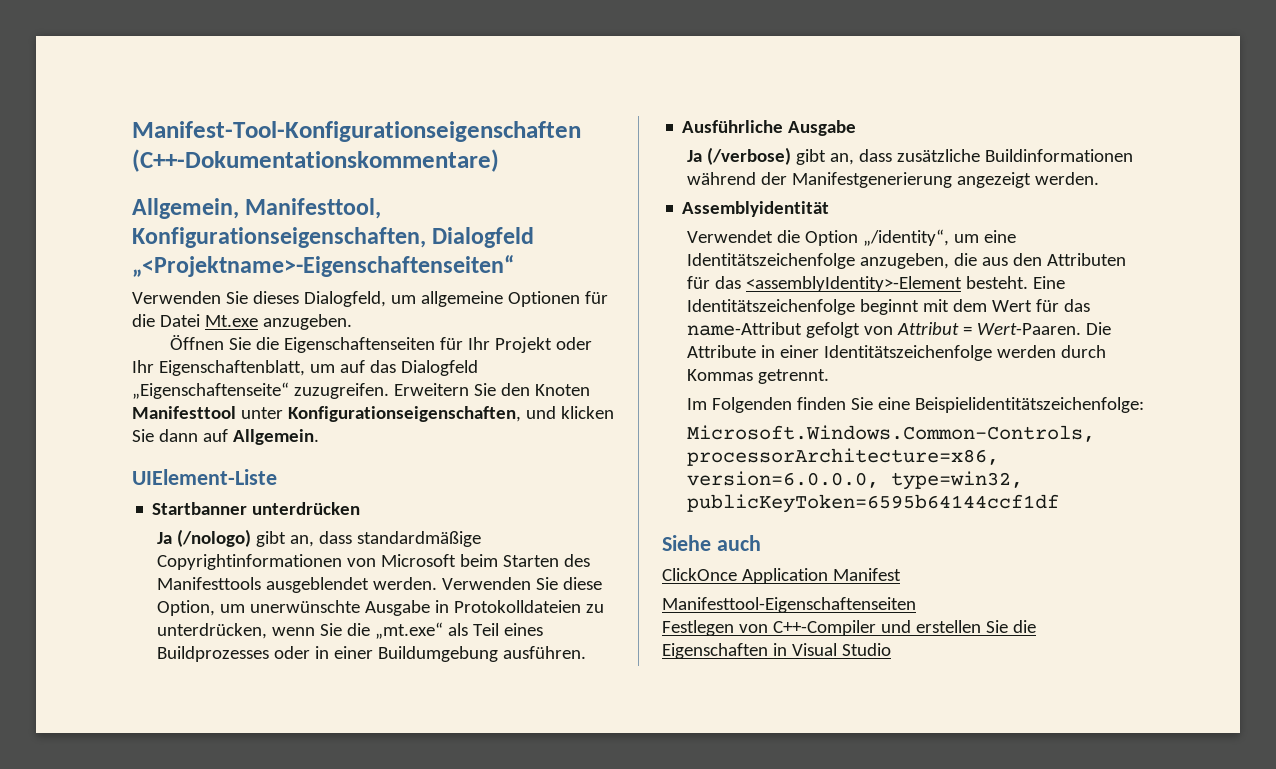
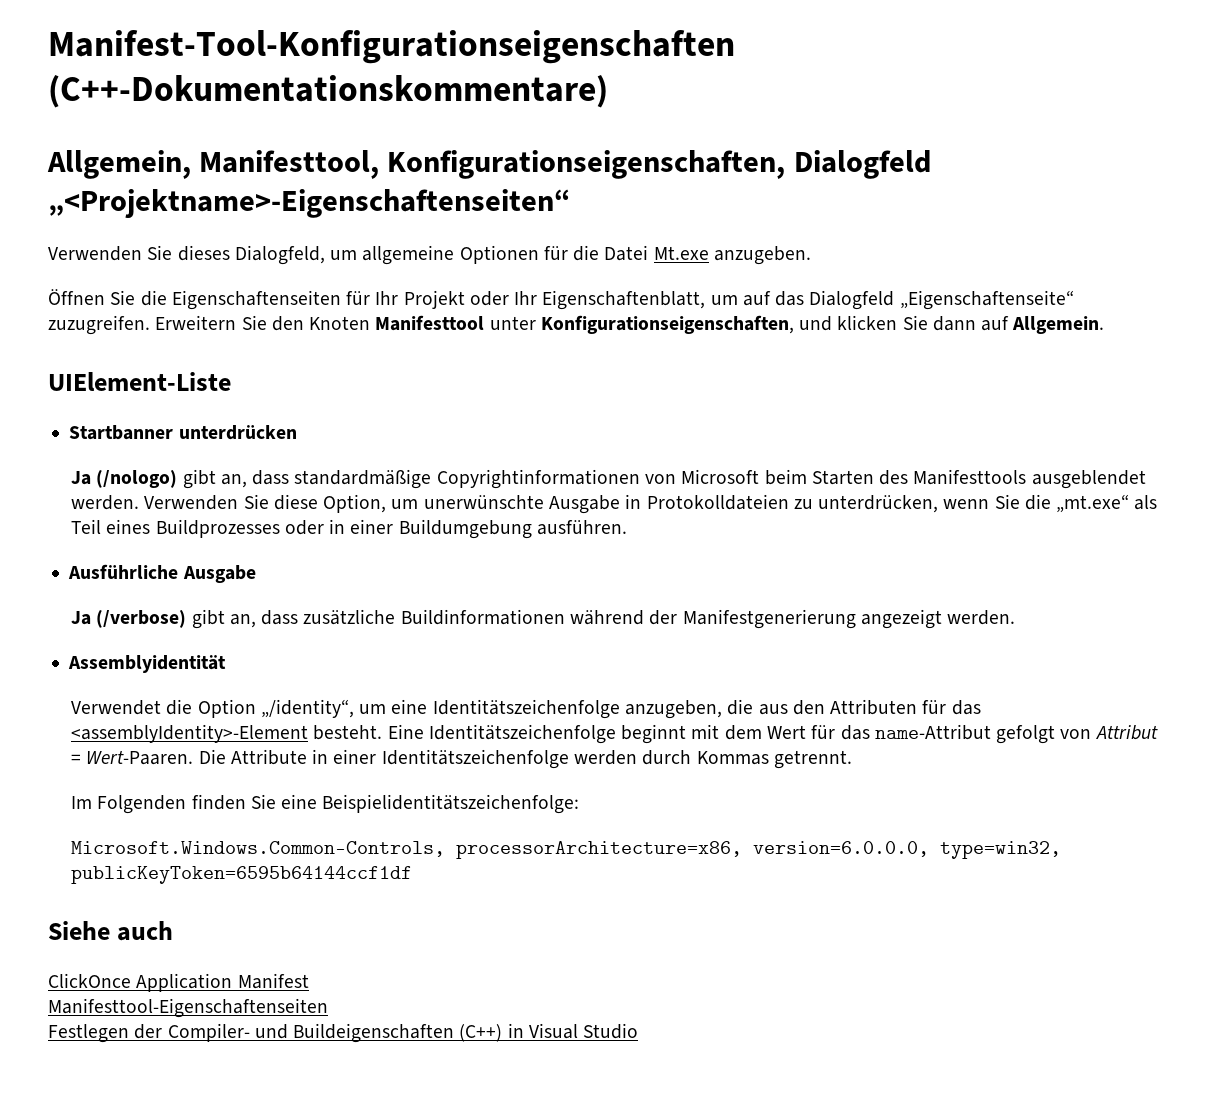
[738,620,1036,636] [662,643,768,659] von C++-Compiler und erstellen Sie die Eigenschaften -> [134,1023,503,1043] der Compiler- und Buildeigenschaften (C++)

